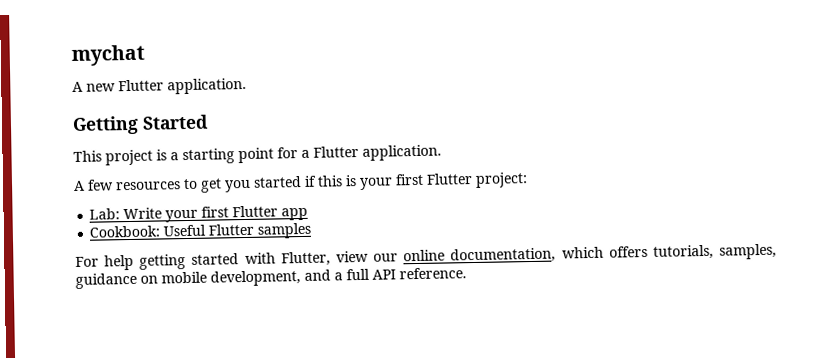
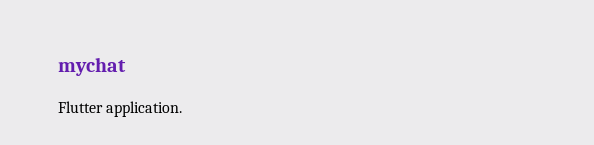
[72,77,247,95] [72,114,209,135] [73,144,442,166] [73,172,528,193] [89,205,309,223] [89,222,313,239] [75,243,777,271] [75,267,467,289] A new Flutter application. // Getting Started // This project is a starting point for a Flutter application. // A few resources to get you started if this is your first Flutter project: // Lab: Write your first Flutter app // Cookbook: Useful Flutter samples // For help getting started with Flutter, view our online documentation, which offers tutorials, samples, guidance on mobile development, and a full API reference. -> [58,101,183,117] Flutter application.

